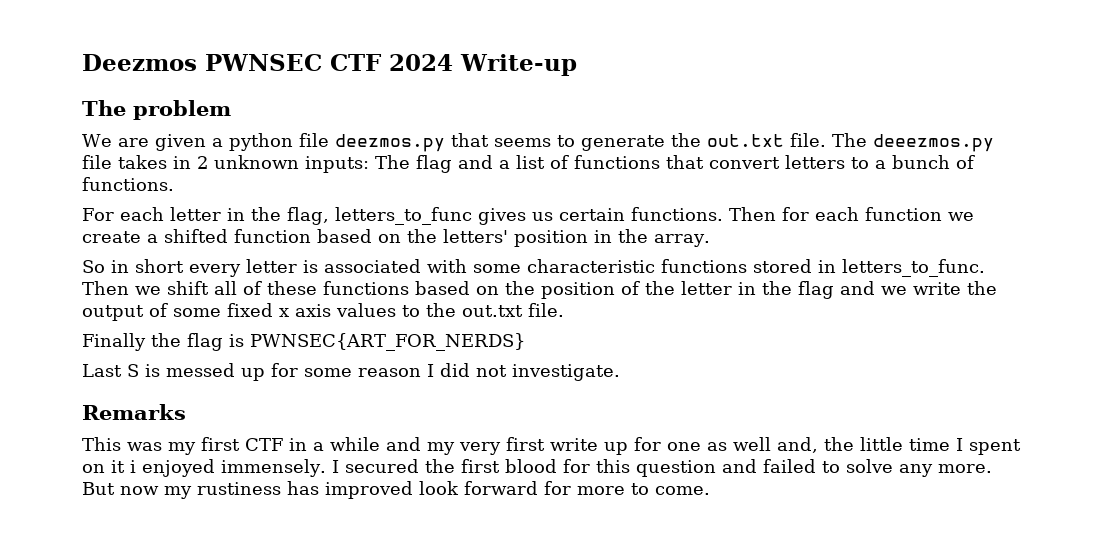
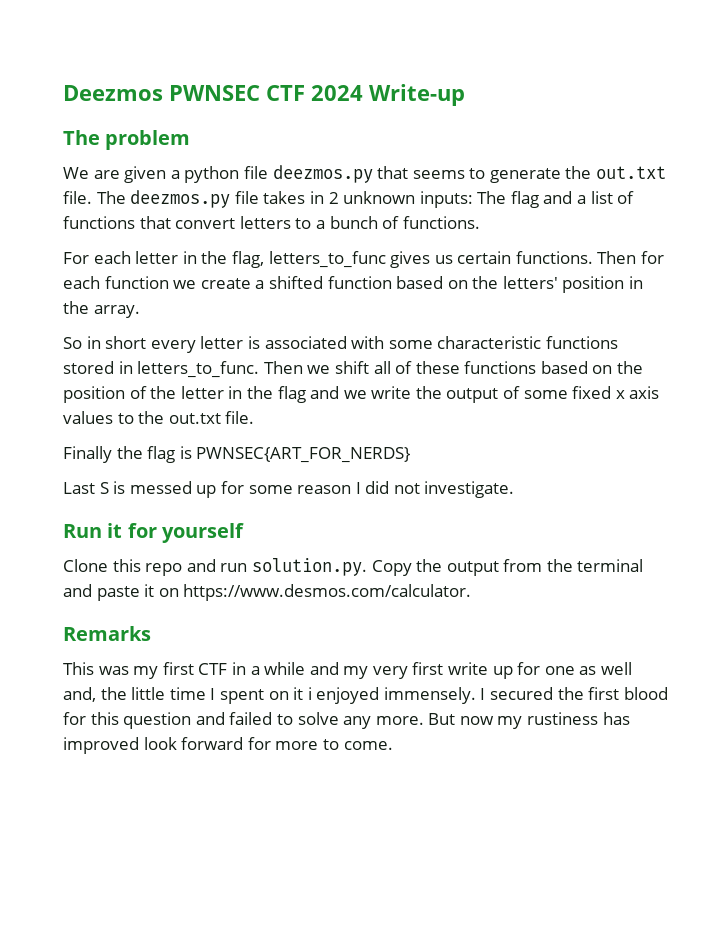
[872,134,994,152] deeezmos.py -> [130,190,231,208] deezmos.py
(620, 372) none -> [63,523,245,543] [63,558,644,576] [63,584,472,601] // Run it for yourself // Clone this repo and run solution.py. Copy the output from the terminal and paste it on https://www.desmos.com/calculator.

